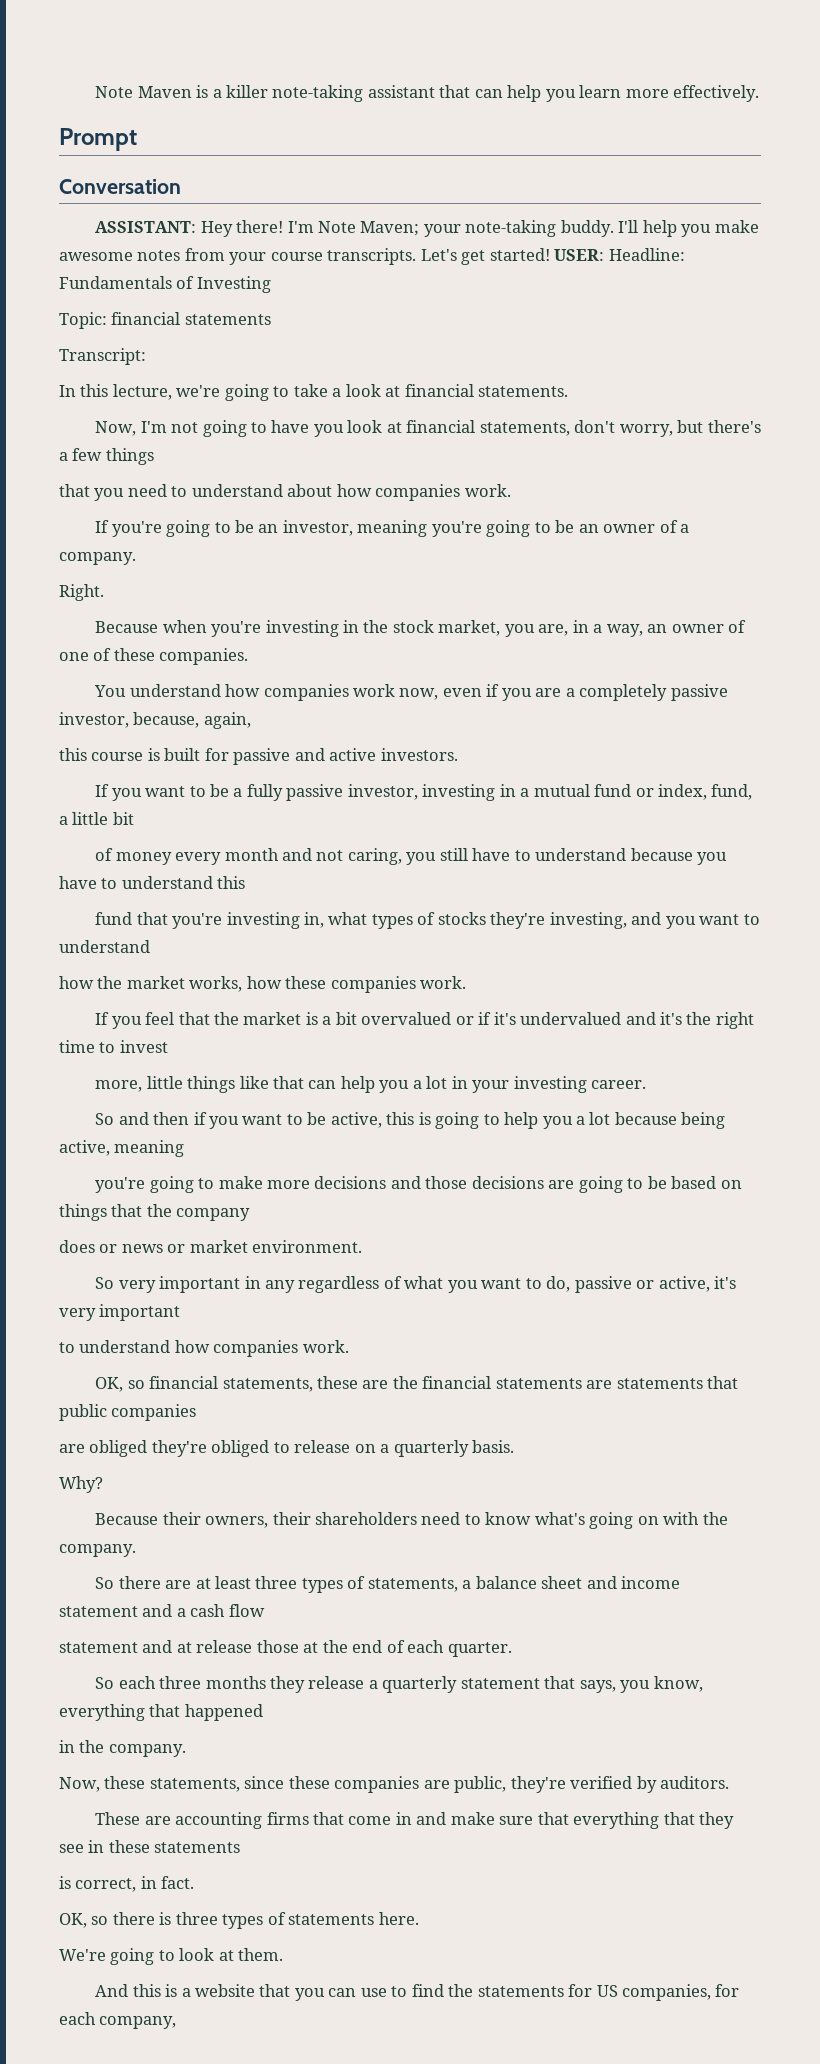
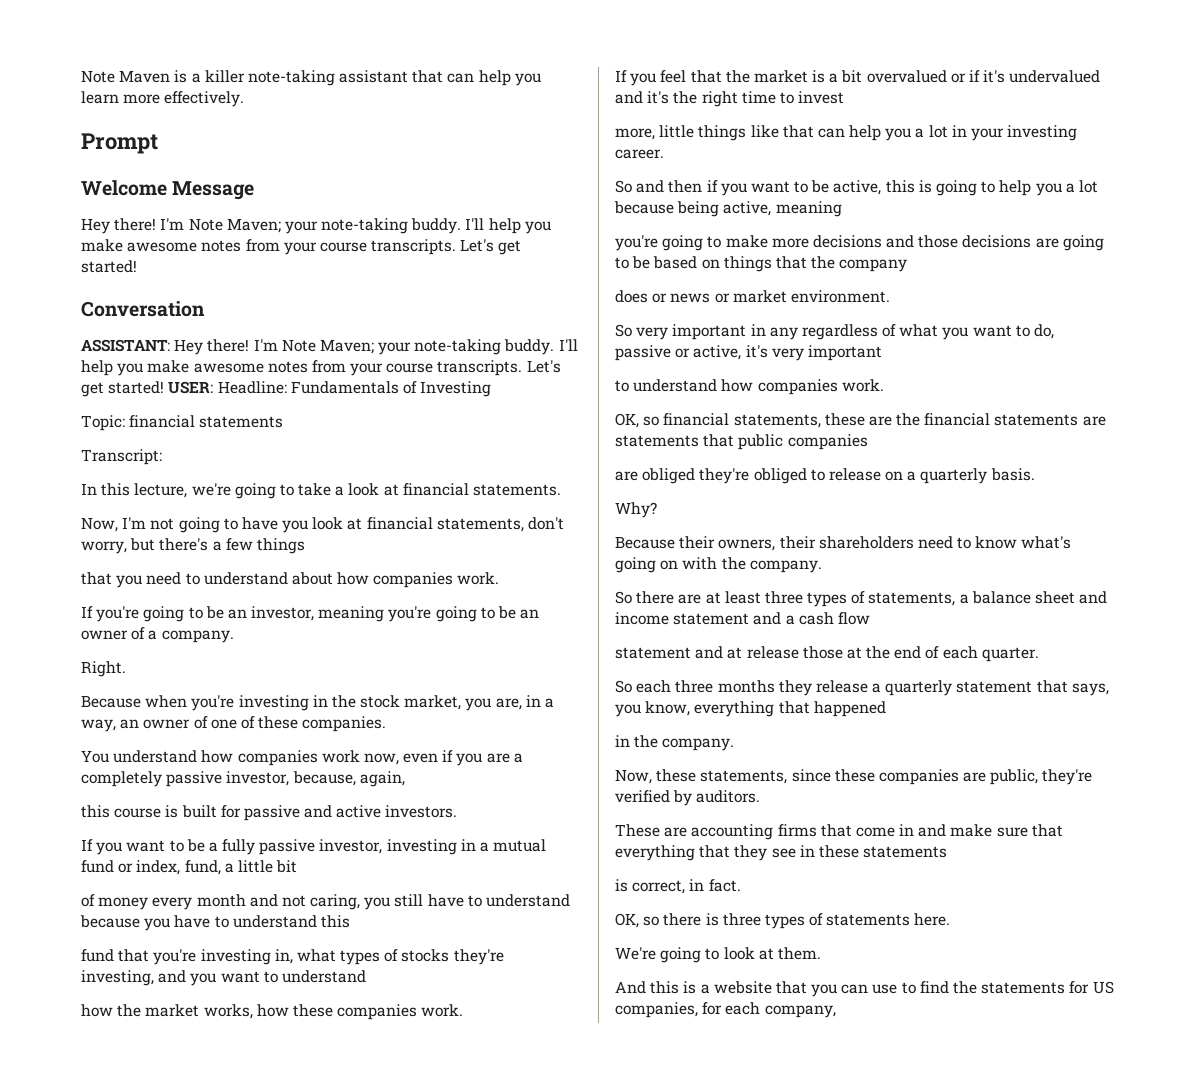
(137, 139) none -> [81,180,255,200] [81,218,551,234] [81,239,522,255] [81,260,137,273] // Welcome Message // Hey there! I'm Note Maven; your note-taking buddy. I'll help you make awesome notes from your course transcripts. Let's get started!

